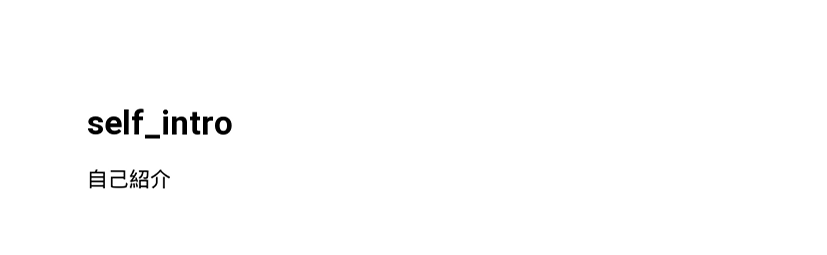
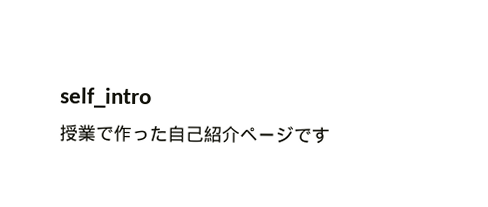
[86,168,171,189] 自己紹介 -> [59,124,330,144] 授業で作った自己紹介ページです

